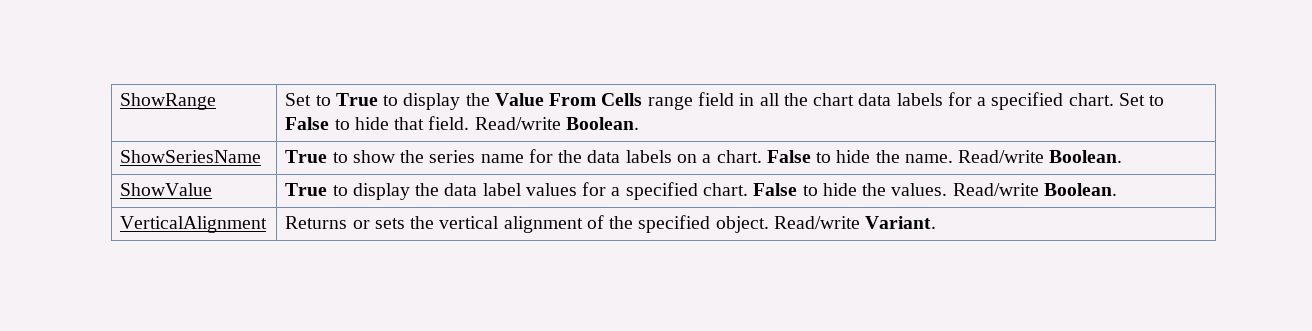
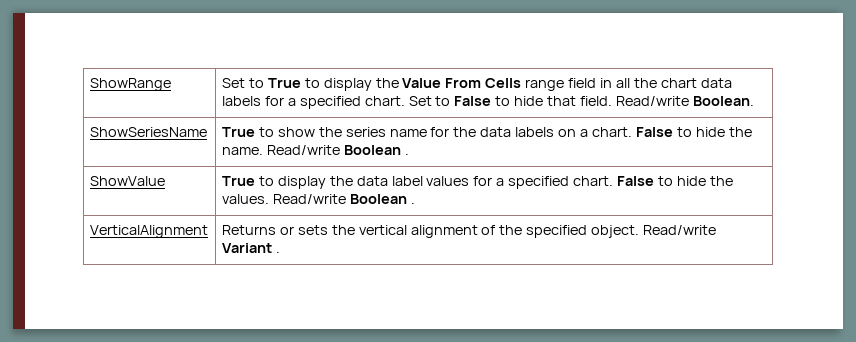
[1049,150,1123,163] Boolean. -> [343,145,409,155] Boolean .
[1043,183,1117,196] Boolean. -> [349,194,415,204] Boolean .
[865,216,937,229] Variant. -> [221,243,280,253] Variant .

